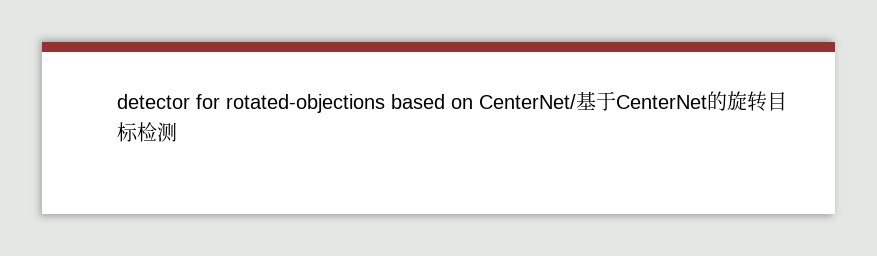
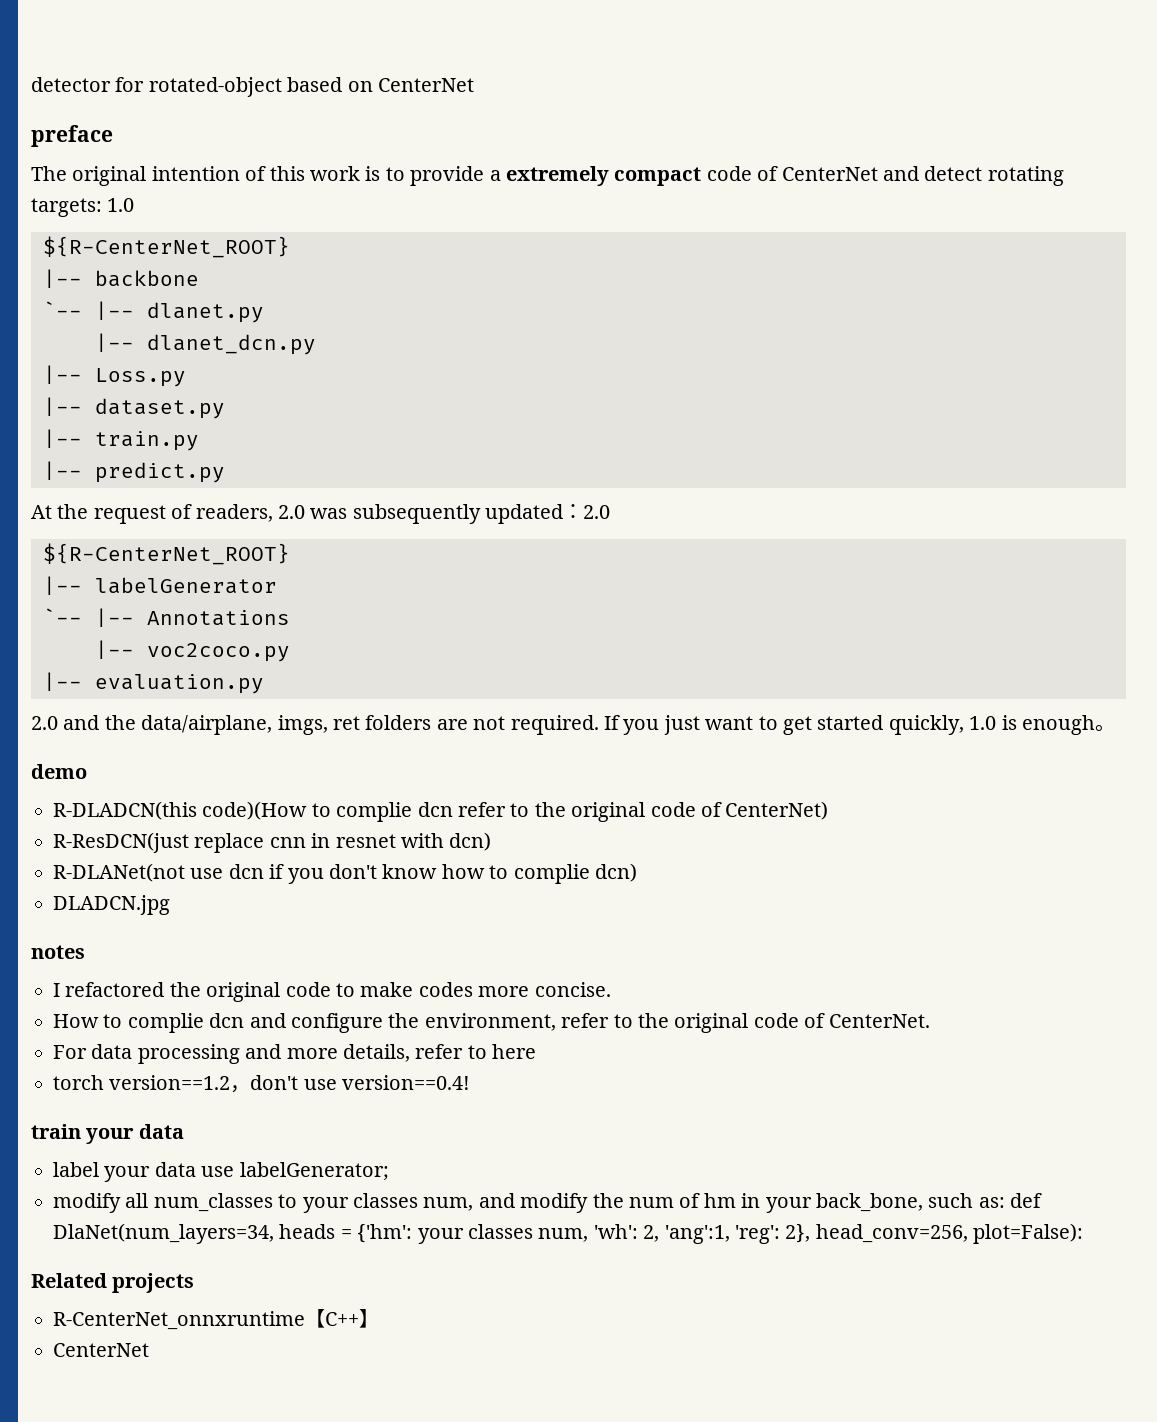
[226,94,385,113] rotated-objections -> [148,77,282,97] rotated-object
[479,91,787,112] [117,122,177,142] CenterNet/基于CenterNet的旋转目标检测 -> [377,78,474,92] [31,125,113,147] [31,166,1064,186] [31,198,135,217] [43,236,290,258] [43,269,199,288] [43,301,264,323] [95,333,316,355] [43,365,186,387] [43,397,225,419] [43,429,199,451] [43,461,225,483] [31,504,611,524] [43,543,290,565] [43,576,277,595] [43,608,290,627] [95,640,290,662] [43,672,264,694] [31,715,1115,735] [31,764,87,779] [53,801,829,822] [53,832,492,853] [53,863,637,884] [53,895,170,915] [31,945,85,959] [53,982,611,1002] [53,1013,930,1033] [53,1044,537,1064] [53,1075,471,1093] [31,1124,184,1144] [53,1162,389,1182] [53,1193,1043,1213] [53,1223,1084,1244] [31,1273,195,1293] [53,1309,379,1330] [53,1343,149,1357] CenterNet // preface // The original intention of this work is to provide a extremely compact code of CenterNet and detect rotating targets: 1.0 // ${R-CenterNet_ROOT} // |-- backbone // `-- |-- dlanet.py // |-- dlanet_dcn.py // |-- Loss.py // |-- dataset.py // |-- train.py // |-- predict.py // At the request of readers, 2.0 was subsequently updated：2.0 // ${R-CenterNet_ROOT} // |-- labelGenerator // `-- |-- Annotations // |-- voc2coco.py // |-- evaluation.py // 2.0 and the data/airplane, imgs, ret folders are not required. If you just want to get started quickly, 1.0 is enough。 // demo // R-DLADCN(this code)(How to complie dcn refer to the original code of CenterNet) // R-ResDCN(just replace cnn in resnet with dcn) // R-DLANet(not use dcn if you don't know how to complie dcn) // DLADCN.jpg // notes // I refactored the original code to make codes more concise. // How to complie dcn and configure the environment, refer to the original code of CenterNet. // For data processing and more details, refer to here // torch version==1.2，don't use version==0.4! // train your data // label your data use labelGenerator; // modify all num_classes to your classes num, and modify the num of hm in your back_bone, such as: def DlaNet(num_layers=34, heads = {'hm': your classes num, 'wh': 2, 'ang':1, 'reg': 2}, head_conv=256, plot=False): // Related projects // R-CenterNet_onnxruntime【C++】 // CenterNet

